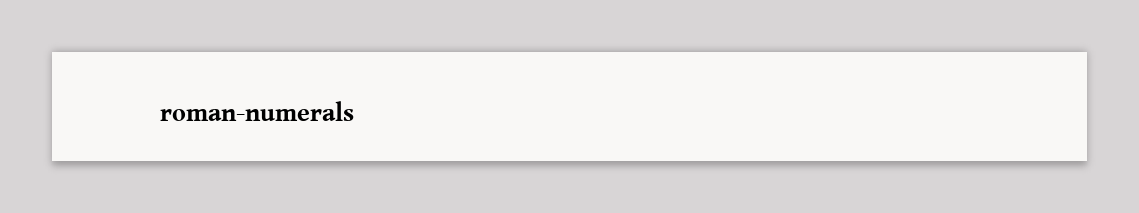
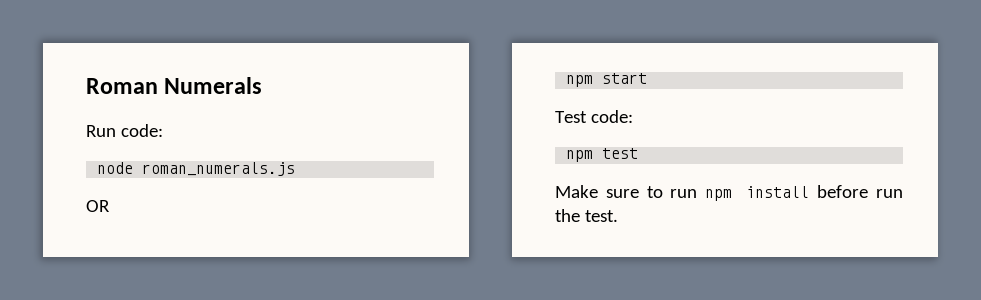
[160,101,354,121] roman-numerals -> [86,77,263,94] [86,124,163,137] [97,162,296,176] [86,200,110,212] [566,73,648,87] [555,110,633,123] [566,148,639,162] [555,185,903,201] [555,209,618,222] Roman Numerals // Run code: // node roman_numerals.js // OR // npm start // Test code: // npm test // Make sure to run npm install before run the test.

